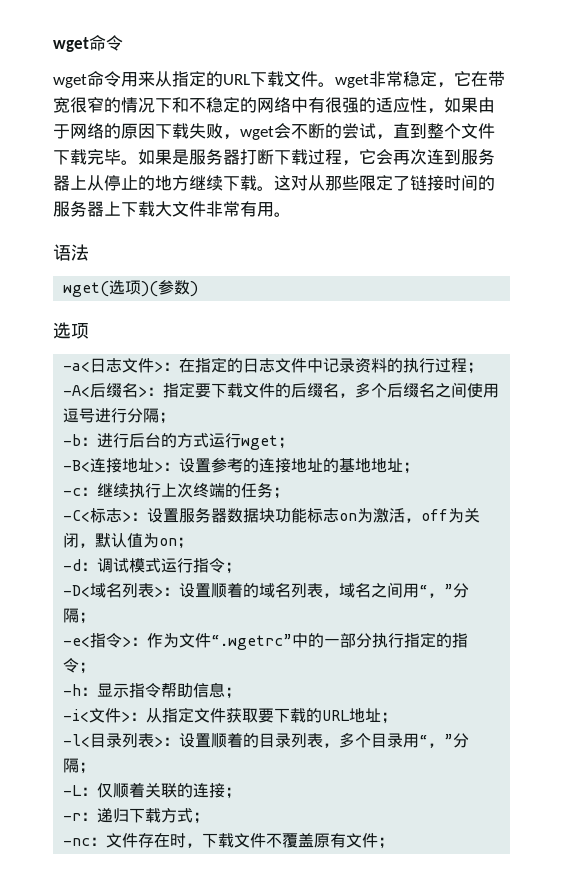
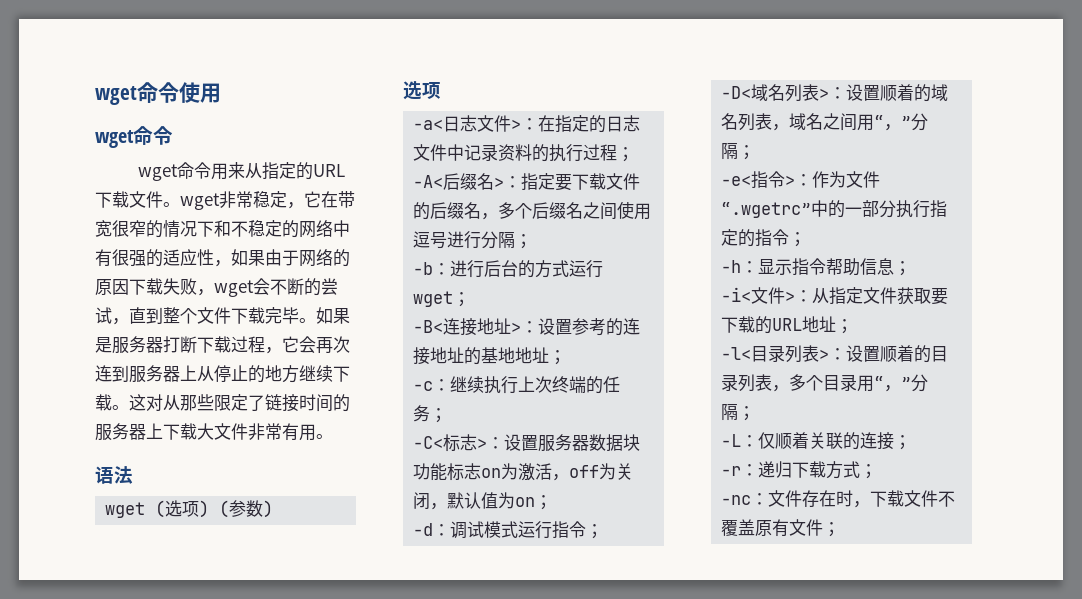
[53,35,123,52] wget命令 -> [95,82,221,105] [95,126,173,148] wget命令使用 // wget命令
[63,280,159,297] wget(选项)( -> [105,500,230,518] wget (选项) (

